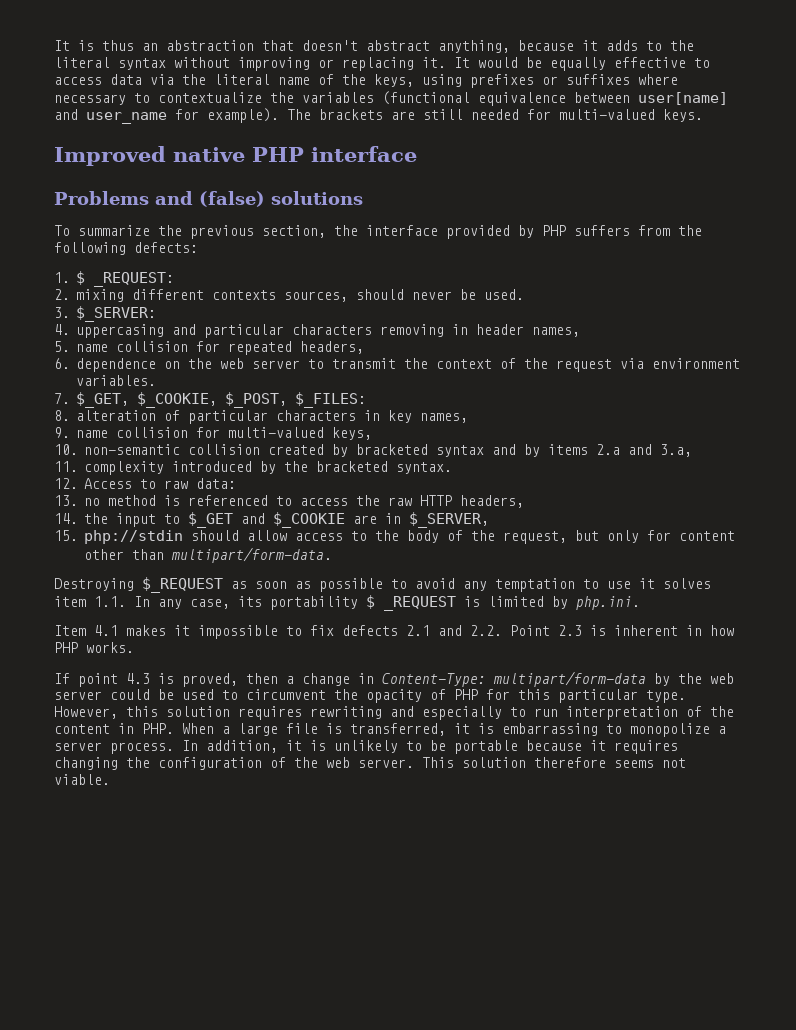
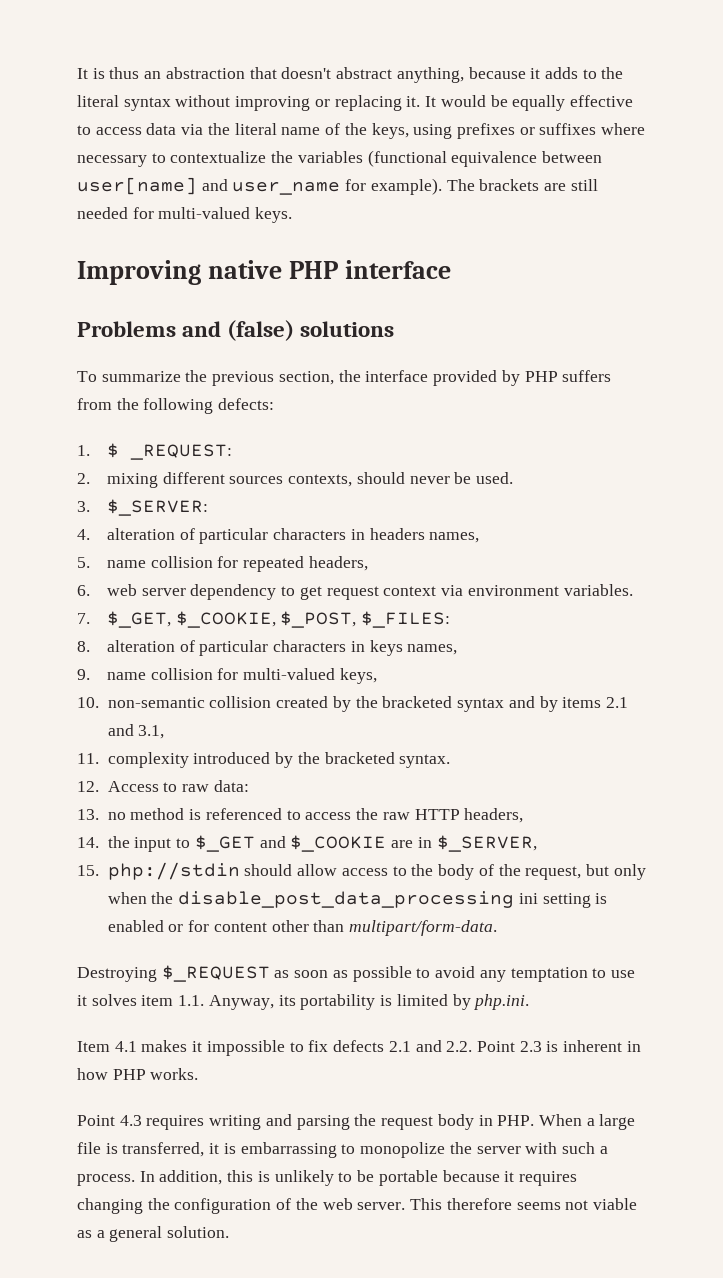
[54,146,166,166] Improved -> [77,260,201,285] Improving
[211,290,348,302] contexts sources, -> [229,474,353,487] sources contexts,
[75,324,524,338] uppercasing and particular characters removing in header -> [107,528,425,544] alteration of particular characters in headers
[75,358,612,372] dependence on the web server to transmit the context of the request -> [107,584,437,600] web server dependency to get request context
[387,410,412,423] key -> [369,640,403,656] keys
(348, 450) none -> [355,696,378,708] the
[595,444,692,457] 2.a and 3.a, -> [606,697,629,708] [107,724,165,739] 2.1 and 3.1,
(639, 536) none -> [107,891,608,908] [107,920,184,932] when the disable_post_data_processing ini setting is enabled or
[134,595,456,611] In any case, its portability $ _REQUEST -> [208,994,376,1010] Anyway, its portability
[54,671,734,687] [54,689,686,703] [54,706,734,720] [54,724,110,734] If point 4.3 is proved, then a change in Content-Type: multipart/form-data by the web server could be used to circumvent the opacity of PHP for this particular type. However, this solution requires rewriting and especially to run interpretation of the content -> [77,1114,474,1130] Point 4.3 requires writing and parsing the request body
[718,726,726,734] [54,742,102,751] a server -> [449,1142,608,1154] the server with such a
[286,740,302,751] it -> [227,1170,254,1182] this
[462,757,526,768] solution -> (443, 1204) none
[54,774,110,785] viable. -> [592,1198,637,1210] [77,1226,230,1242] viable as a general solution.

